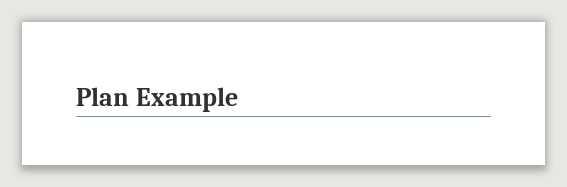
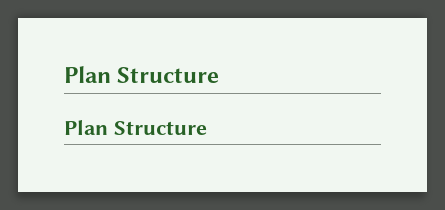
[76,87,239,112] Plan Example -> [64,66,220,83] [64,120,207,135] Plan Structure // Plan Structure

